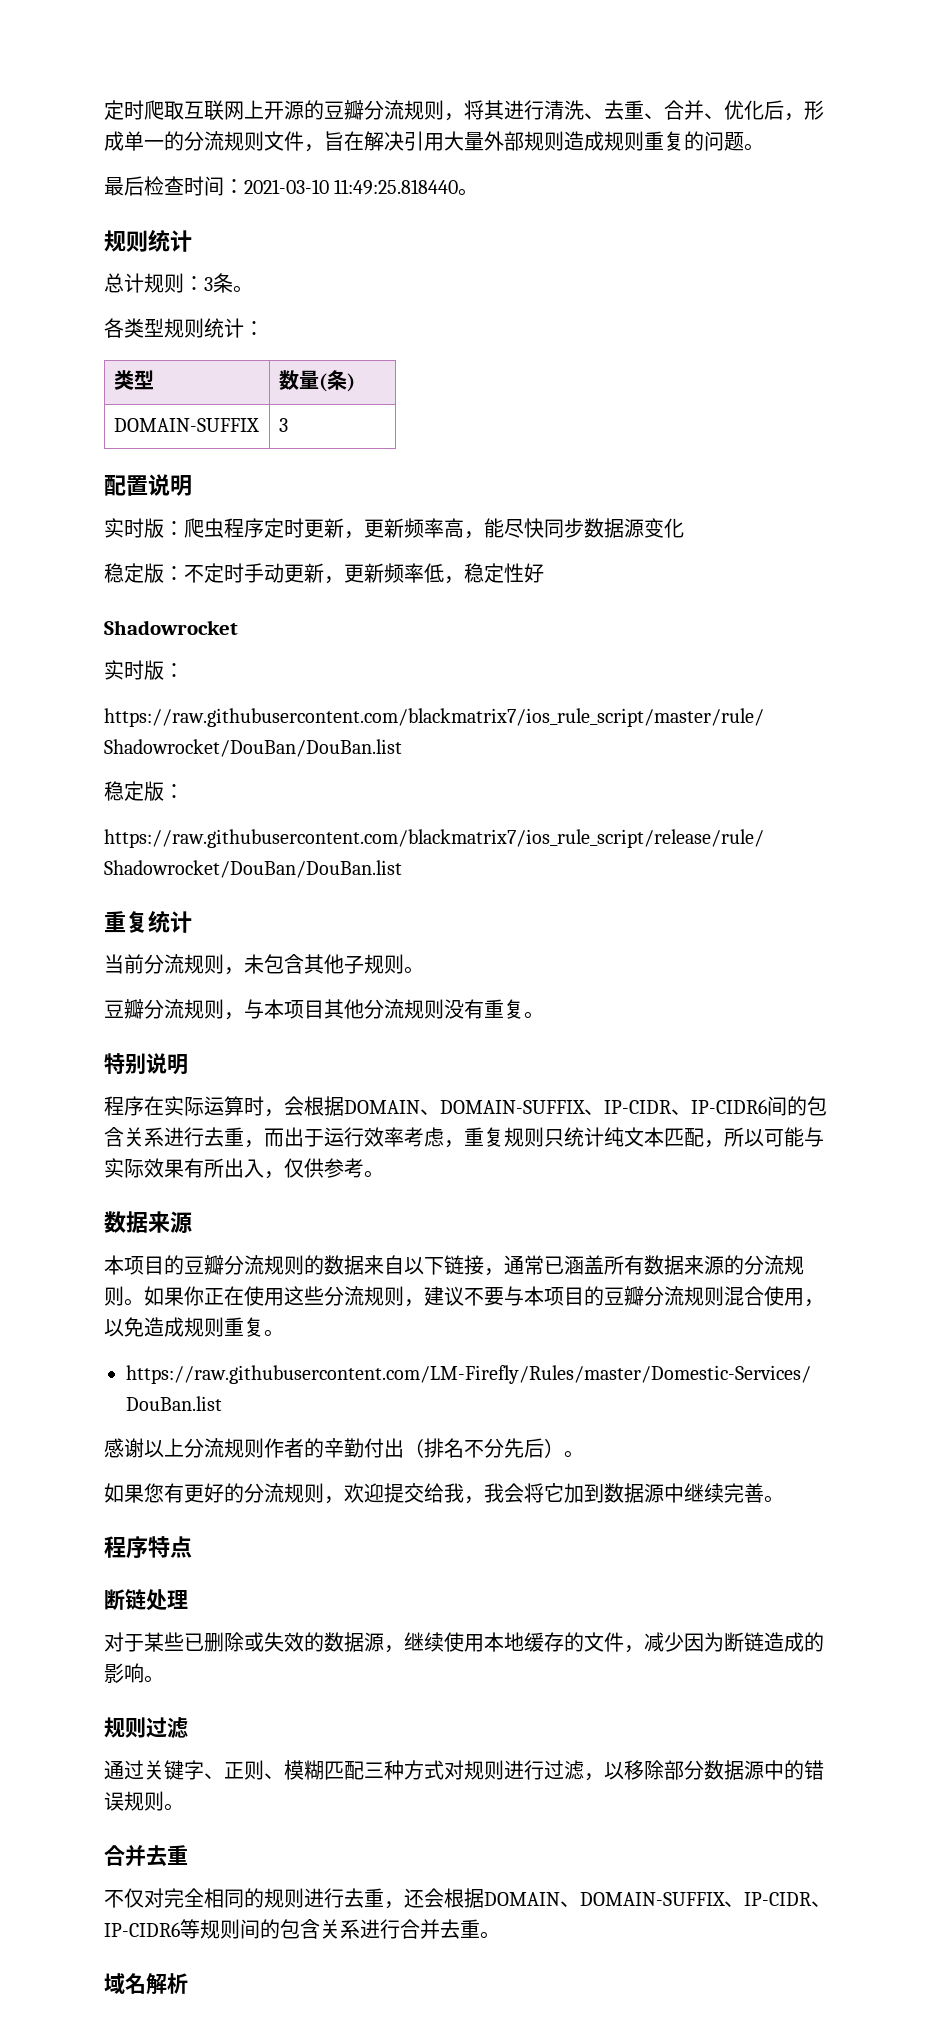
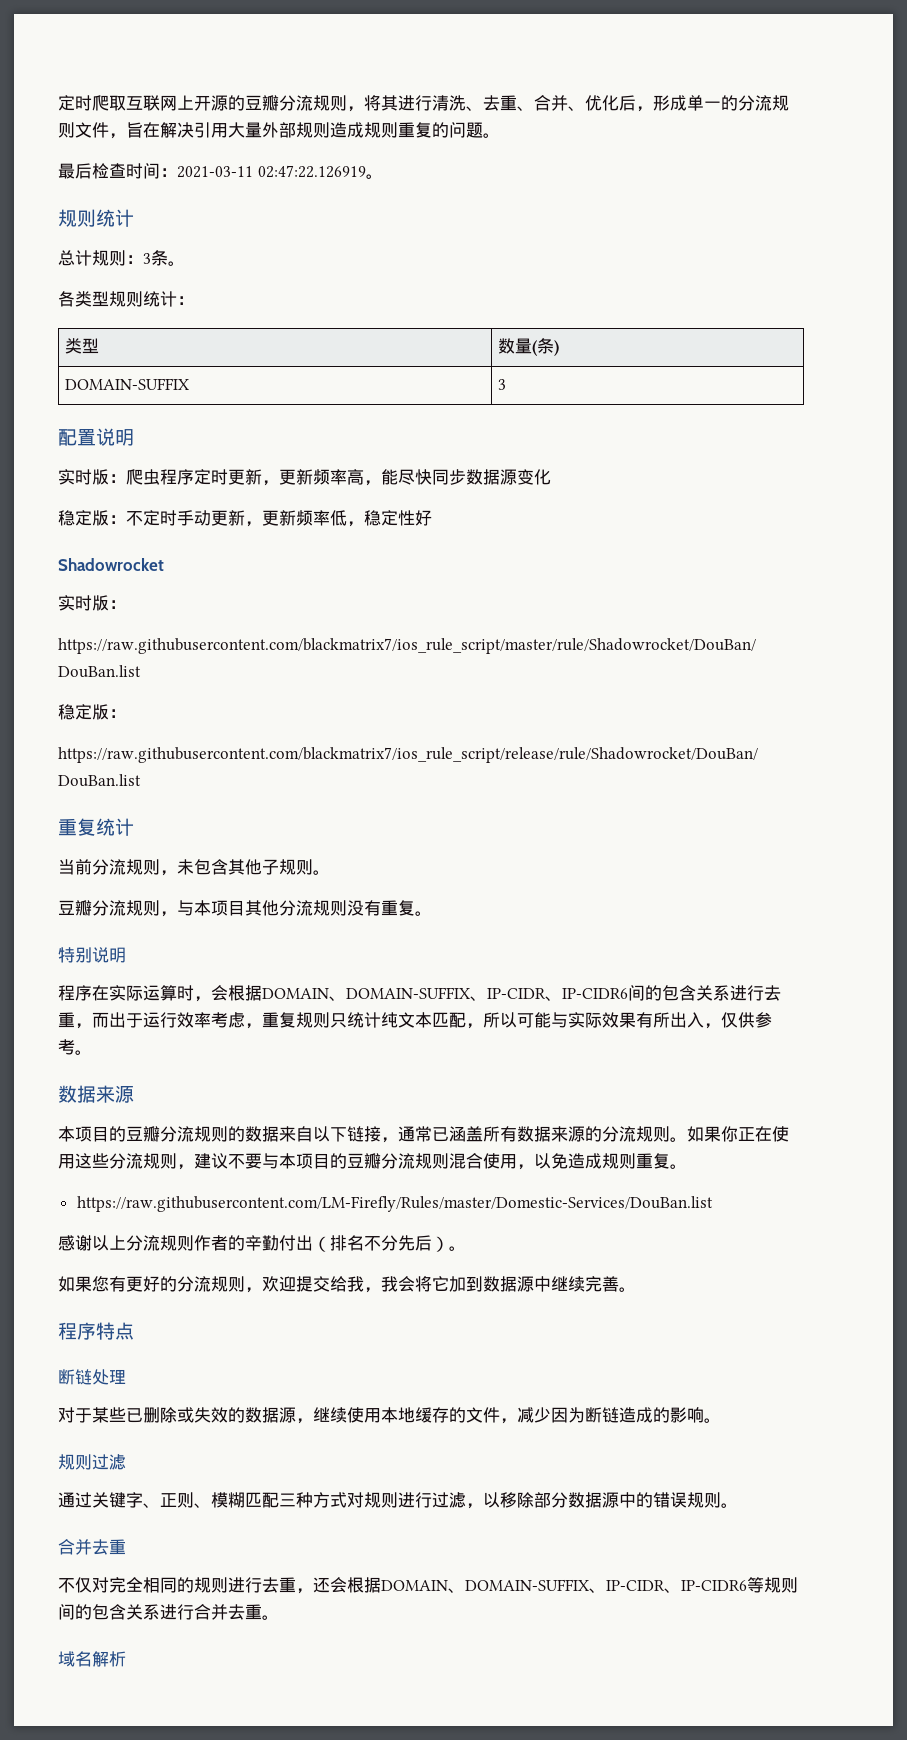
[244,179,459,195] 2021-03-10 11:49:25.818440 -> [177,165,366,178] 2021-03-11 02:47:22.126919

